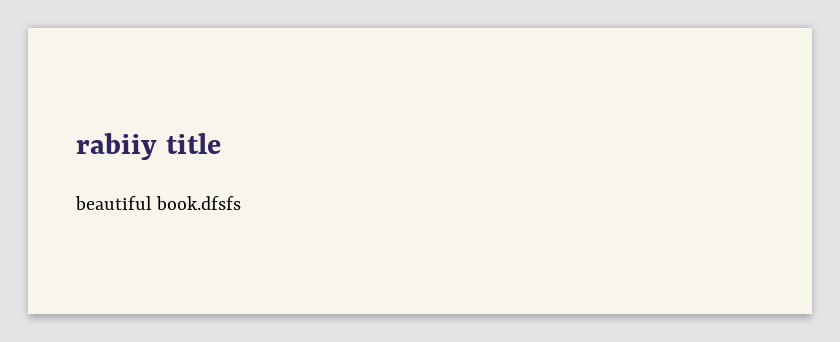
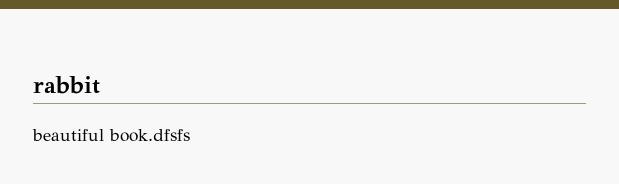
[76,133,221,160] rabiiy title -> [33,76,100,94] rabbit

